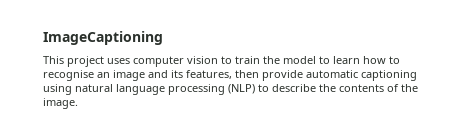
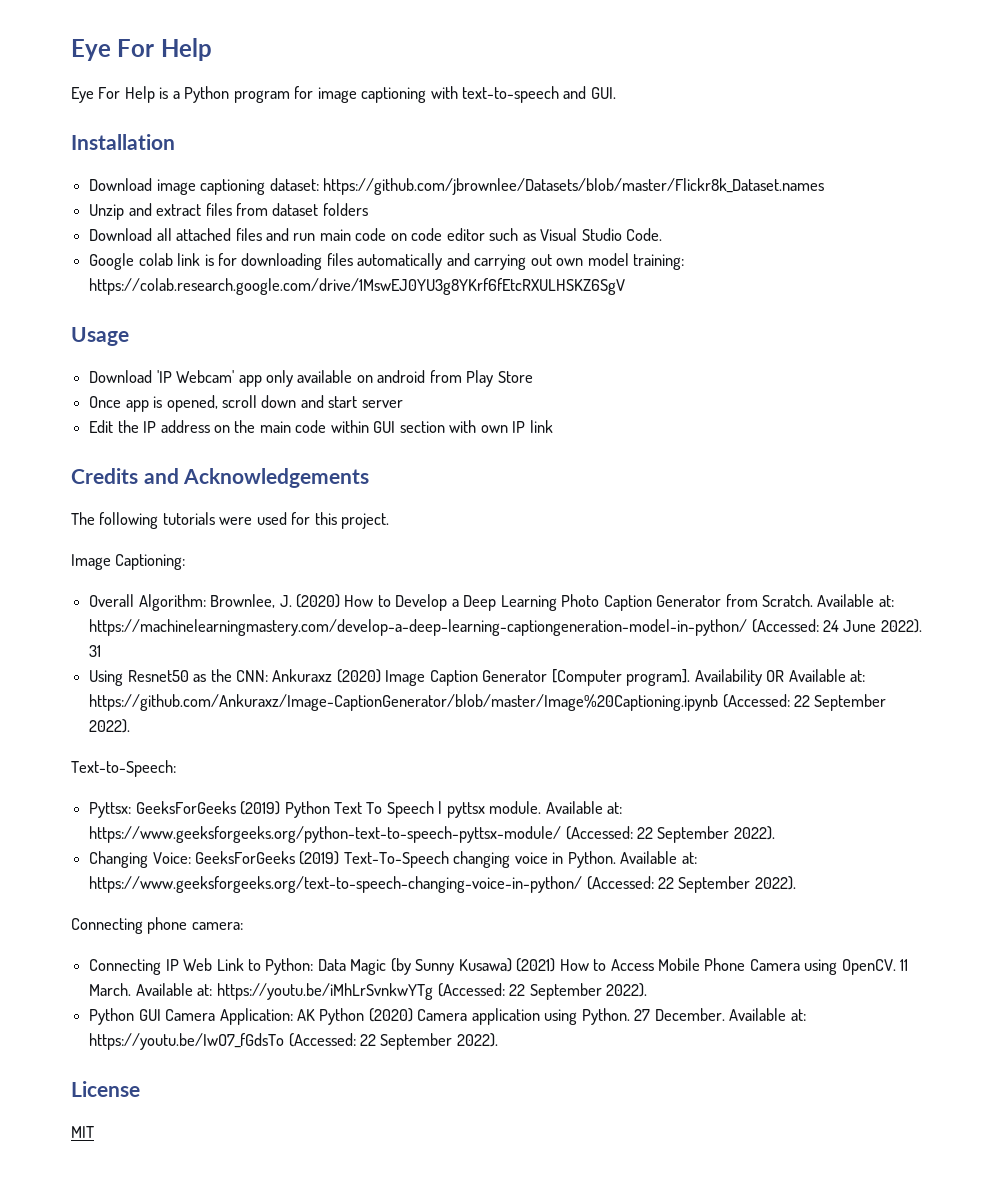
[43,31,163,45] [43,56,400,67] [43,70,417,81] [43,84,418,95] [43,98,78,109] ImageCaptioning // This project uses computer vision to train the model to learn how to recognise an image and its features, then provide automatic captioning using natural language processing (NLP) to describe the contents of the image. -> [71,38,212,61] [71,86,616,103] [71,134,175,150] [89,178,824,195] [89,203,368,220] [89,228,662,241] [89,253,685,270] [89,278,626,295] [71,327,129,346] [89,370,533,387] [89,395,403,412] [89,420,553,433] [71,468,370,488] [71,512,390,529] [71,554,186,570] [89,594,894,611] [89,619,922,636] [89,645,102,657] [89,669,865,686] [89,694,887,711] [89,719,131,733] [71,760,176,777] [89,801,623,818] [89,826,775,843] [89,851,697,868] [89,876,796,893] [71,917,243,934] [89,958,909,975] [89,983,648,1000] [89,1008,806,1025] [89,1033,498,1050] [71,1081,140,1097] [71,1126,94,1138] Eye For Help // Eye For Help is a Python program for image captioning with text-to-speech and GUI. // Installation // Download image captioning dataset: https://github.com/jbrownlee/Datasets/blob/master/Flickr8k_Dataset.names // Unzip and extract files from dataset folders // Download all attached files and run main code on code editor such as Visual Studio Code. // Google colab link is for downloading files automatically and carrying out own model training: https://colab.research.google.com/drive/1MswEJ0YU3g8YKrf6fEtcRXULHSKZ6SgV // Usage // Download 'IP Webcam' app only available on android from Play Store // Once app is opened, scroll down and start server // Edit the IP address on the main code within GUI section with own IP link // Credits and Acknowledgements // The following tutorials were used for this project. // Image Captioning: // Overall Algorithm: Brownlee, J. (2020) How to Develop a Deep Learning Photo Caption Generator from Scratch. Available at: https://machinelearningmastery.com/develop-a-deep-learning-captiongeneration-model-in-python/ (Accessed: 24 June 2022). 31 // Using Resnet50 as the CNN: Ankuraxz (2020) Image Caption Generator [Computer program]. Availability OR Available at: https://github.com/Ankuraxz/Image-CaptionGenerator/blob/master/Image%20Captioning.ipynb (Accessed: 22 September 2022). // Text-to-Speech: // Pyttsx: GeeksForGeeks (2019) Python Text To Speech | pyttsx module. Available at: https://www.geeksforgeeks.org/python-text-to-speech-pyttsx-module/ (Accessed: 22 September 2022). // Changing Voice: GeeksForGeeks (2019) Text-To-Speech changing voice in Python. Available at: https://www.geeksforgeeks.org/text-to-speech-changing-voice-in-python/ (Accessed: 22 September 2022). // Connecting phone camera: // Connecting IP Web Link to Python: Data Magic (by Sunny Kusawa) (2021) How to Access Mobile Phone Camera using OpenCV. 11 March. Available at: https://youtu.be/iMhLrSvnkwYTg (Accessed: 22 September 2022). // Python GUI Camera Application: AK Python (2020) Camera application using Python. 27 December. Available at: https://youtu.be/IwO7_fGdsTo (Accessed: 22 September 2022). // License // MIT

